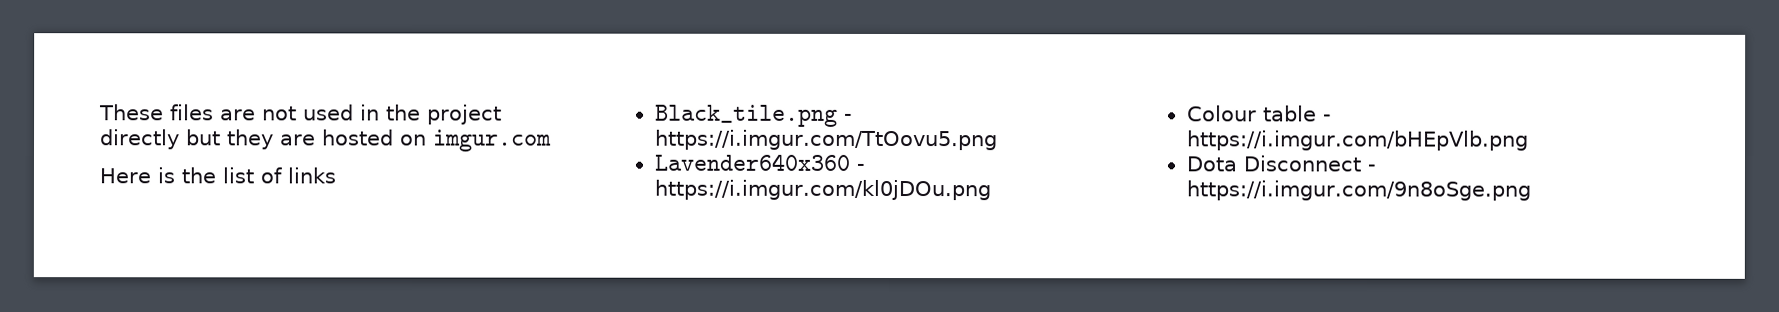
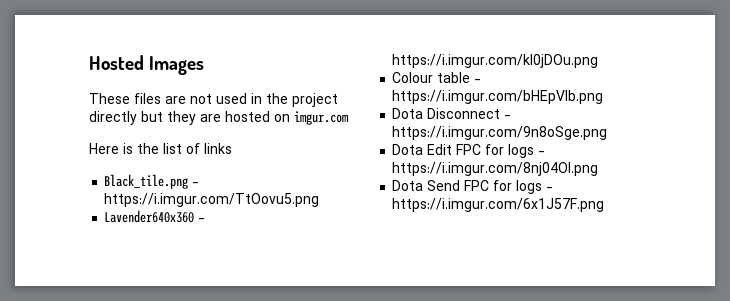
(99, 112) none -> [89,55,205,75] Hosted Images //
(1531, 190) none -> [392,144,546,158] [392,162,599,176] [392,180,554,194] [392,198,605,212] // Dota Edit FPC for logs - https://i.imgur.com/8nj04Ol.png // Dota Send FPC for logs - https://i.imgur.com/6x1J57F.png

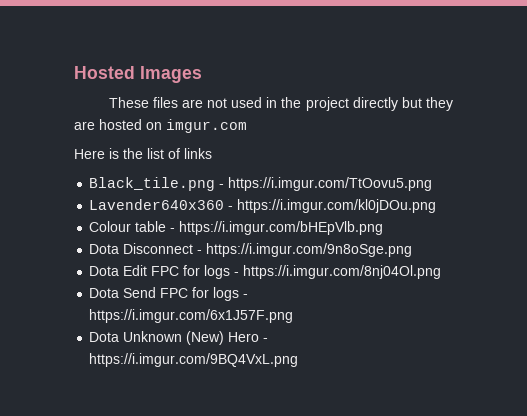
(605, 205) none -> [89,331,269,345] [89,353,299,367] // Dota Unknown (New) Hero - https://i.imgur.com/9BQ4VxL.png

